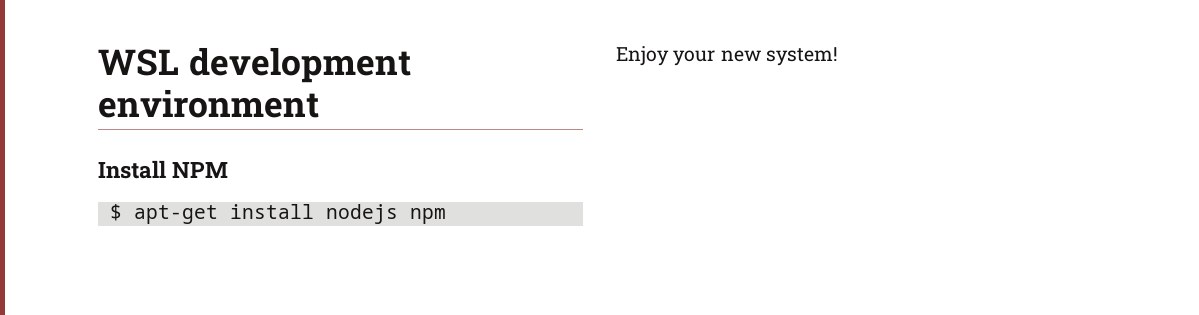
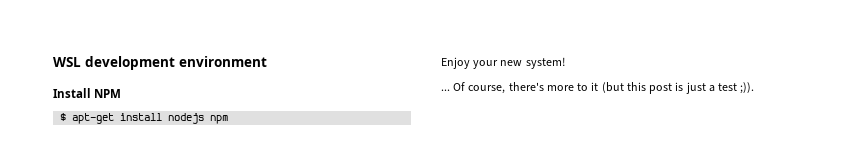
(838, 56) none -> [441,82,755,94] // ... Of course, there's more to it (but this post is just a test ;)).

